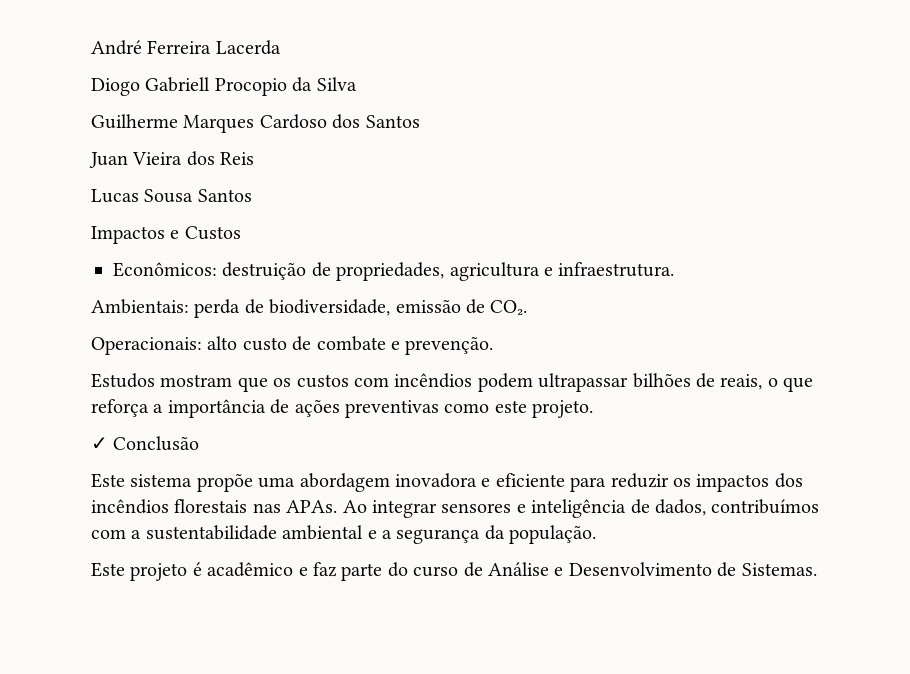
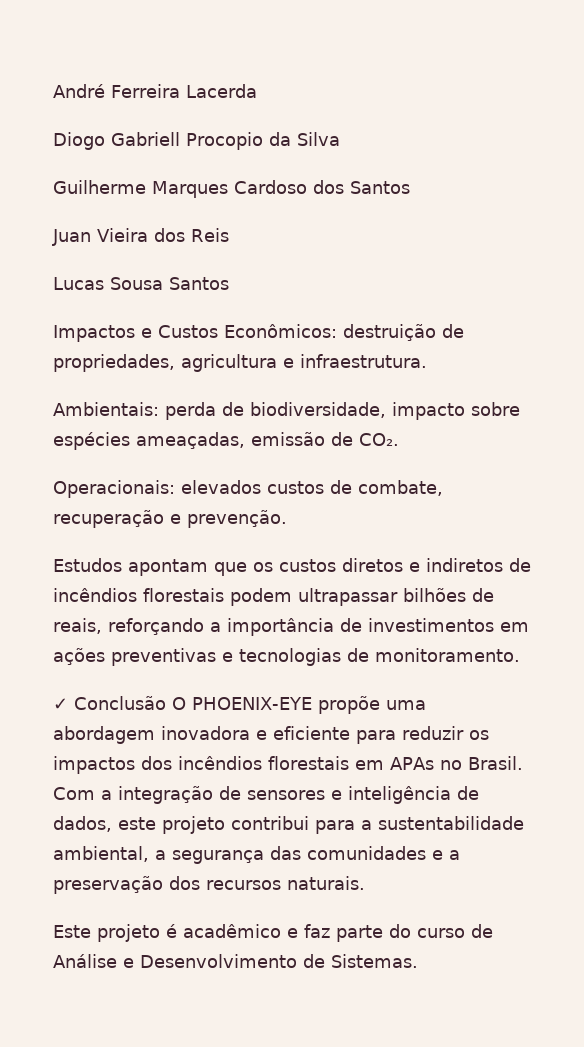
(241, 233) // -> (218, 331) none
(391, 307) none -> [392,402,520,420] [53,432,245,450] impacto sobre espécies ameaçadas,
[207,336,386,351] alto custo de combate -> [181,480,443,496] [53,510,164,528] elevados custos de combate, recuperação
[160,374,233,387] mostram -> [128,559,208,576] apontam
[354,373,473,388] com incêndios -> [342,558,531,572] [53,588,224,602] diretos e indiretos de incêndios florestais
[767,377,814,392] [91,399,594,418] o que reforça a importância de ações preventivas como este projeto. -> [108,618,529,636] [53,648,520,666] reforçando a importância de investimentos em ações preventivas e tecnologias de monitoramento.
[91,473,193,488] // Este sistema -> [172,697,312,710] O PHOENIX-EYE
[252,500,437,518] nas APAs. Ao integrar -> [355,756,523,770] [53,786,241,804] em APAs no Brasil. Com a integração de
[711,499,820,514] [91,525,597,544] contribuímos com a sustentabilidade ambiental e a segurança da população. -> [118,816,524,834] [53,846,460,864] [53,876,365,894] este projeto contribui para a sustentabilidade ambiental, a segurança das comunidades e a preservação dos recursos naturais.

